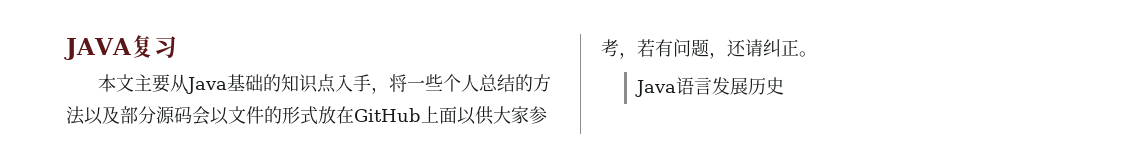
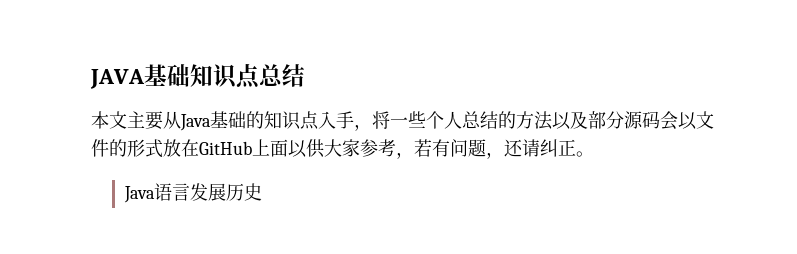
[130,35,177,58] 复习 -> [144,64,305,89] 基础知识点总结

